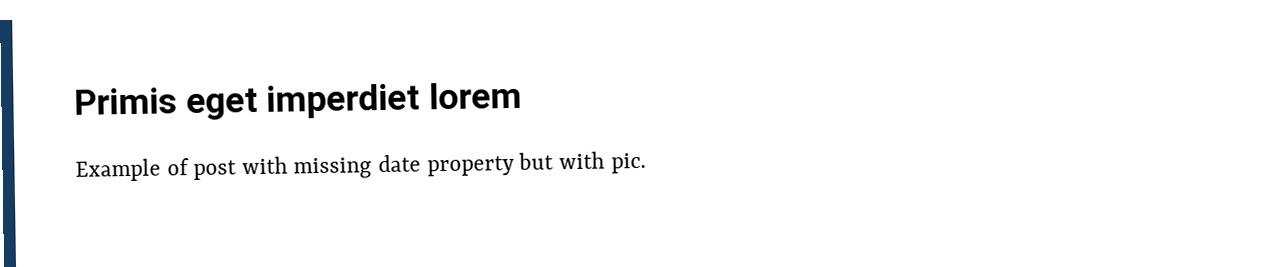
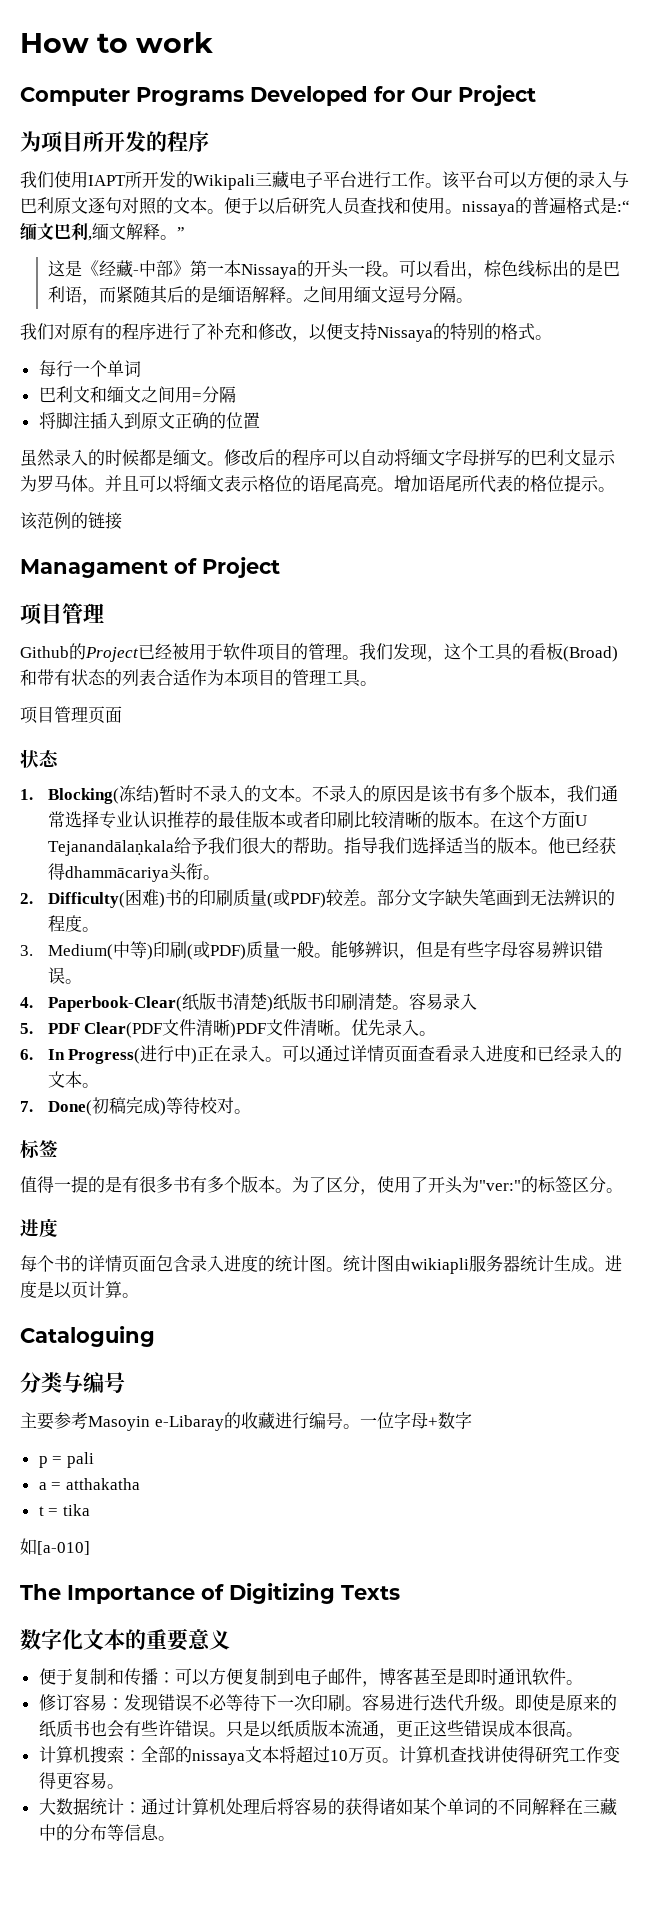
[74,81,522,121] [75,151,646,182] Primis eget imperdiet lorem // Example of post with missing date property but with pic. -> [20,32,213,53] [20,85,536,106] [20,131,209,153] [20,171,629,190] [20,197,630,216] [20,223,185,241] [47,260,620,279] [47,285,473,305] [20,322,552,342] [38,360,141,377] [38,386,236,403] [38,412,260,429] [20,449,616,467] [20,475,615,493] [20,512,122,530] [20,557,280,578] [20,603,104,625] [20,643,618,662] [20,669,377,687] [20,706,122,724] [20,749,59,768] [20,785,618,804] [47,810,587,829] [47,836,616,856] [47,863,220,882] [20,889,615,908] [47,915,99,932] [20,941,603,960] [47,967,82,984] [20,993,477,1012] [20,1019,437,1038] [20,1045,623,1064] [47,1071,99,1088] [20,1097,251,1116] [20,1140,58,1159] [20,1176,623,1195] [20,1219,58,1237] [20,1255,622,1274] [20,1281,139,1299] [20,1326,155,1347] [20,1372,125,1393] [20,1412,472,1431] [38,1452,94,1468] [38,1478,140,1490] [38,1504,90,1516] [20,1538,90,1555] [20,1583,400,1604] [20,1628,230,1651] [38,1668,583,1687] [38,1694,617,1712] [38,1720,583,1739] [38,1745,620,1765] [38,1772,124,1789] [38,1798,617,1816] [38,1824,175,1841] How to work // Computer Programs Developed for Our Project // 为项目所开发的程序 // 我们使用IAPT所开发的Wikipali三藏电子平台进行工作。该平台可以方便的录入与巴利原文逐句对照的文本。便于以后研究人员查找和使用。nissaya的普遍格式是:“缅文巴利,缅文解释。” // 这是《经藏-中部》第一本Nissaya的开头一段。可以看出，棕色线标出的是巴利语，而紧随其后的是缅语解释。之间用缅文逗号分隔。 // 我们对原有的程序进行了补充和修改，以便支持Nissaya的特别的格式。 // 每行一个单词 // 巴利文和缅文之间用=分隔 // 将脚注插入到原文正确的位置 // 虽然录入的时候都是缅文。修改后的程序可以自动将缅文字母拼写的巴利文显示为罗马体。并且可以将缅文表示格位的语尾高亮。增加语尾所代表的格位提示。 // 该范例的链接 // Managament of Project // 项目管理 // Github的Project已经被用于软件项目的管理。我们发现，这个工具的看板(Broad)和带有状态的列表合适作为本项目的管理工具。 // 项目管理页面 // 状态 // 1. Blocking(冻结)暂时不录入的文本。不录入的原因是该书有多个版本，我们通常选择专业认识推荐的最佳版本或者印刷比较清晰的版本。在这个方面U Tejanandālaṇkala给予我们很大的帮助。指导我们选择适当的版本。他已经获得dhammācariya头衔。 // 2. Difficulty(困难)书的印刷质量(或PDF)较差。部分文字缺失笔画到无法辨识的程度。 // 3. Medium(中等)印刷(或PDF)质量一般。能够辨识，但是有些字母容易辨识错误。 // 4. Paperbook-Clear(纸版书清楚)纸版书印刷清楚。容易录入 // 5. PDF Clear(PDF文件清晰)PDF文件清晰。优先录入。 // 6. In Progress(进行中)正在录入。可以通过详情页面查看录入进度和已经录入的文本。 // 7. Done(初稿完成)等待校对。 // 标签 // 值得一提的是有很多书有多个版本。为了区分，使用了开头为"ver:"的标签区分。 // 进度 // 每个书的详情页面包含录入进度的统计图。统计图由wikiapli服务器统计生成。进度是以页计算。 // Cataloguing // 分类与编号 // 主要参考Masoyin e-Libaray的收藏进行编号。一位字母+数字 // p = pali // a = atthakatha // t = tika // 如[a-010] // The Importance of Digitizing Texts // 数字化文本的重要意义 // 便于复制和传播：可以方便复制到电子邮件，博客甚至是即时通讯软件。 // 修订容易：发现错误不必等待下一次印刷。容易进行迭代升级。即使是原来的纸质书也会有些许错误。只是以纸质版本流通，更正这些错误成本很高。 // 计算机搜索：全部的nissaya文本将超过10万页。计算机查找讲使得研究工作变得更容易。 // 大数据统计：通过计算机处理后将容易的获得诸如某个单词的不同解释在三藏中的分布等信息。

